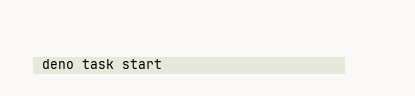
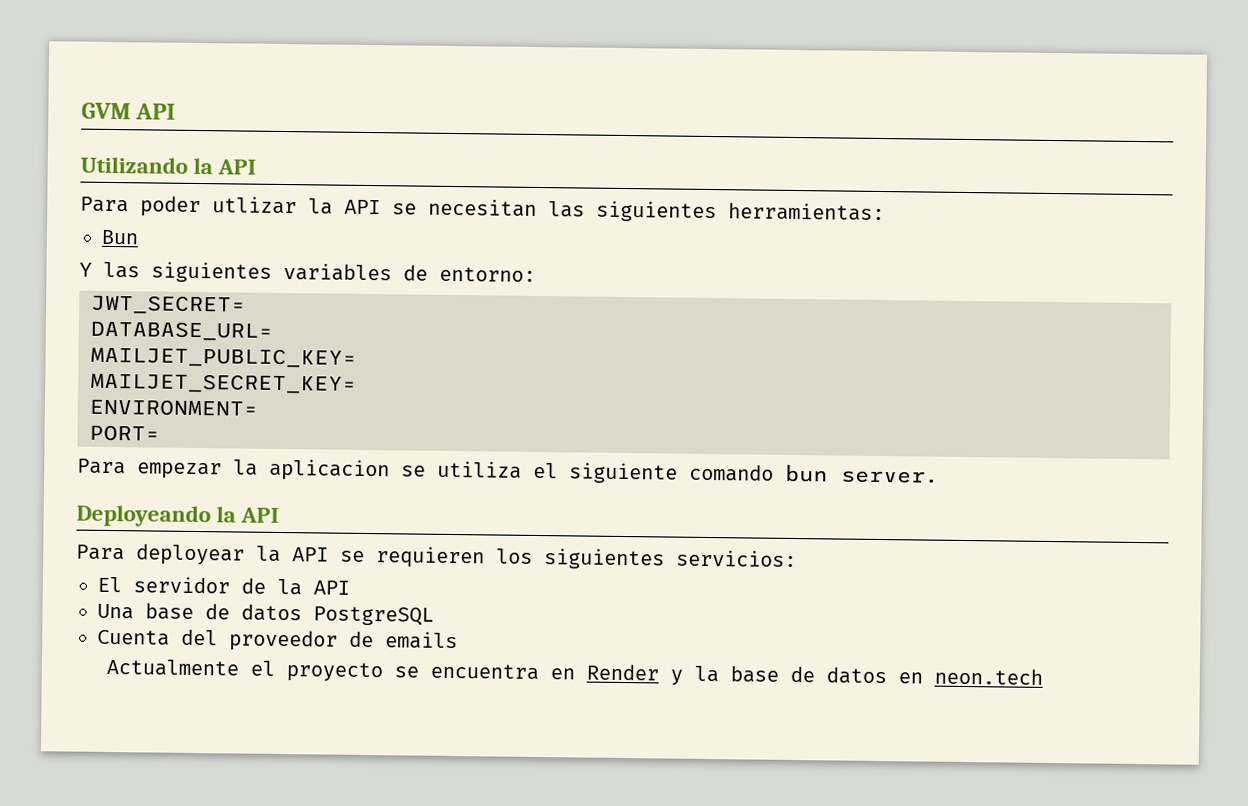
[41,59,162,69] deno task start -> [81,102,177,120] [80,156,257,175] [80,195,885,223] [101,229,138,245] [79,261,536,283] [91,294,246,315] [90,320,273,341] [90,346,357,368] [90,372,357,394] [89,398,259,417] [89,424,160,442] [77,458,938,484] [76,504,280,528] [76,543,797,570] [97,576,350,596] [97,602,434,626] [97,628,458,652] [105,658,1043,686] GVM API // Utilizando la API // Para poder utlizar la API se necesitan las siguientes herramientas: // Bun // Y las siguientes variables de entorno: // JWT_SECRET= // DATABASE_URL= // MAILJET_PUBLIC_KEY= // MAILJET_SECRET_KEY= // ENVIRONMENT= // PORT= // Para empezar la aplicacion se utiliza el siguiente comando bun server. // Deployeando la API // Para deployear la API se requieren los siguientes servicios: // El servidor de la API // Una base de datos PostgreSQL // Cuenta del proveedor de emails // Actualmente el proyecto se encuentra en Render y la base de datos en neon.tech

